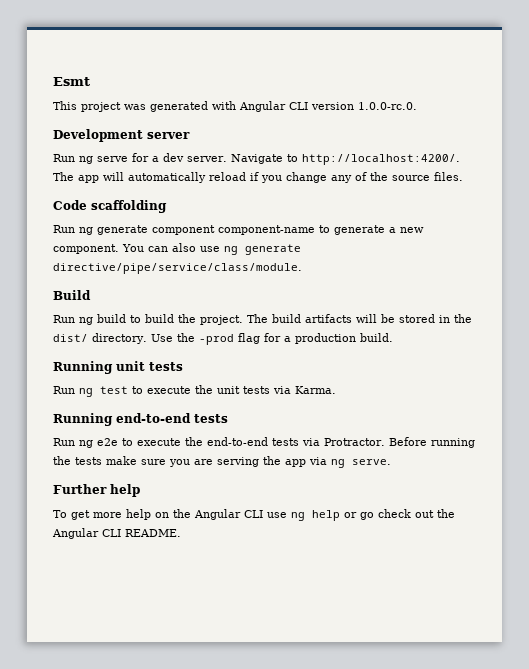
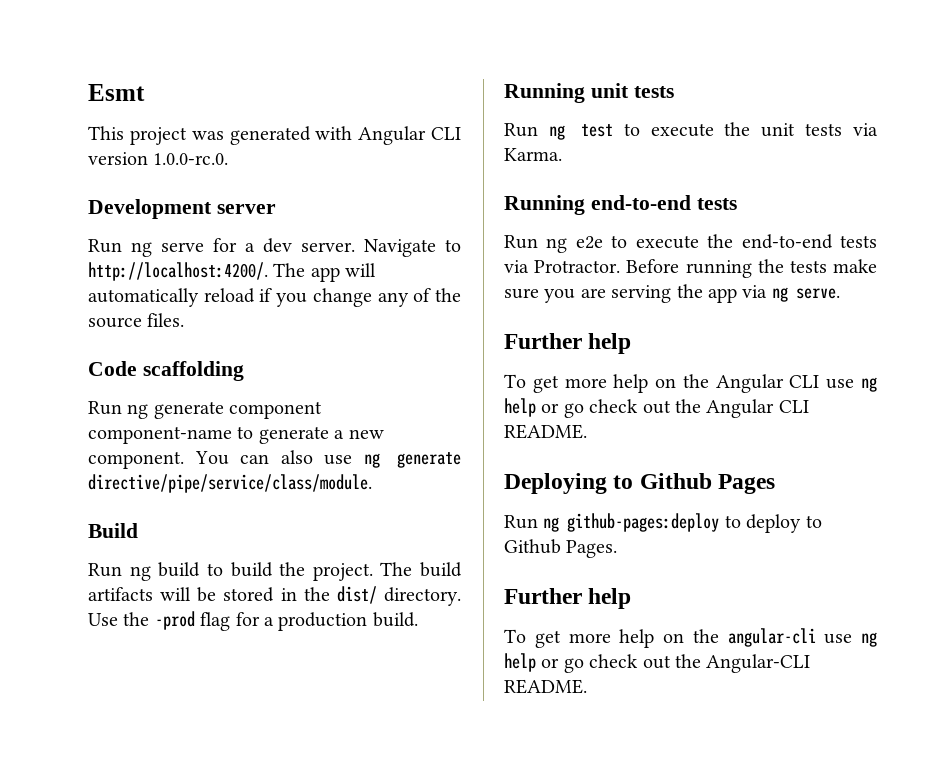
(181, 533) none -> [504,473,776,494] [504,513,822,533] [504,539,618,558] [504,588,632,609] [504,628,877,648] [504,653,811,673] [504,679,587,694] // Deploying to Github Pages // Run ng github-pages:deploy to deploy to Github Pages. // Further help // To get more help on the angular-cli use ng help or go check out the Angular-CLI README.

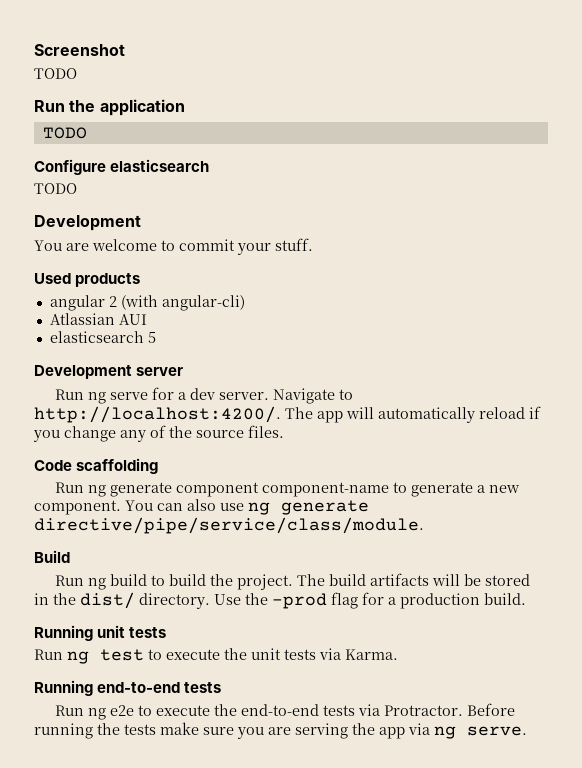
[88,84,145,101] [88,126,461,145] [88,152,229,165] Esmt // This project was generated with Angular CLI version 1.0.0-rc.0. -> [34,44,125,56] [34,68,77,79] [34,99,185,116] [42,127,87,139] [34,159,210,175] [34,183,77,194] [34,215,141,231] [34,238,313,255] [34,273,141,287] [49,295,245,311] [49,313,147,325] [49,331,156,343] Screenshot // TODO // Run the application // TODO // Configure elasticsearch // TODO // Development // You are welcome to commit your stuff. // Used products // angular 2 (with angular-cli) // Atlassian AUI // elasticsearch 5
[504,333,632,354] [504,374,877,393] [504,398,809,418] [504,424,587,439] [504,473,776,494] [504,513,822,533] [504,539,618,558] [504,588,632,609] [504,628,877,648] [504,653,811,673] [504,679,587,694] // Further help // To get more help on the Angular CLI use ng help or go check out the Angular CLI README. // Deploying to Github Pages // Run ng github-pages:deploy to deploy to Github Pages. // Further help // To get more help on the angular-cli use ng help or go check out the Angular-CLI README. -> (527, 731) none

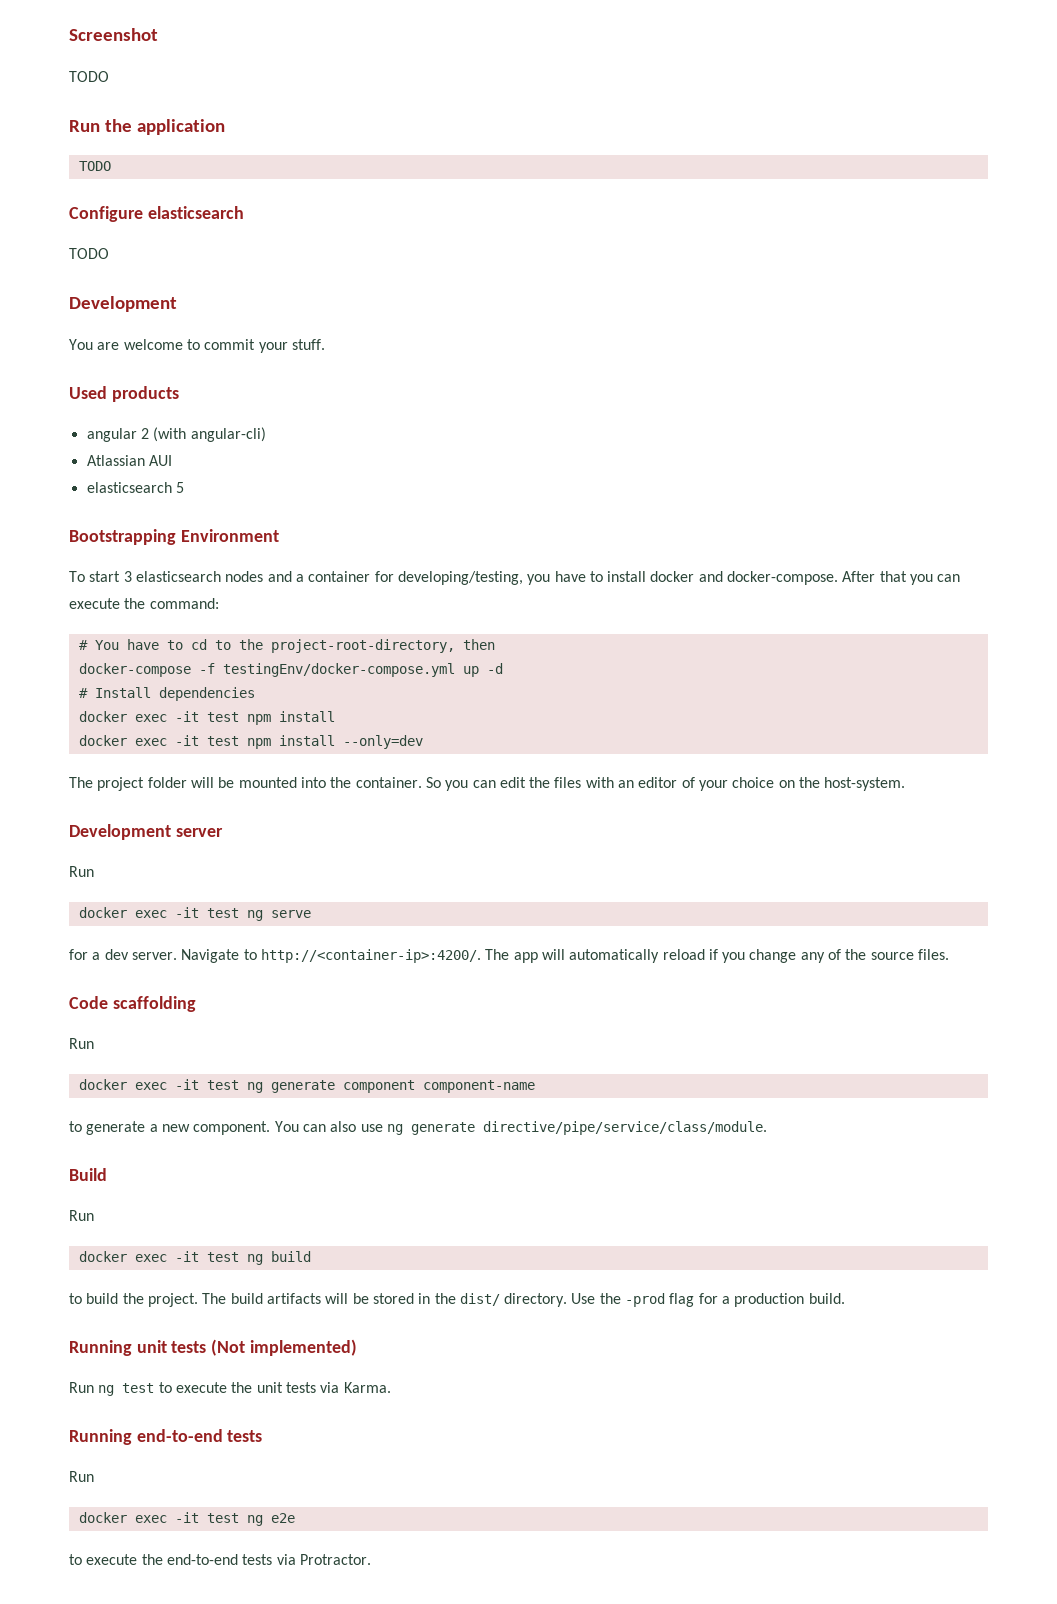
(156, 337) none -> [69,529,279,545] [69,571,961,585] [69,598,219,609] [78,639,495,653] [78,663,503,677] [78,687,255,701] [78,711,335,725] [78,735,423,749] [69,777,906,791] // Bootstrapping Environment // To start 3 elasticsearch nodes and a container for developing/testing, you have to install docker and docker-compose. After that you can execute the command: // # You have to cd to the project-root-directory, then // docker-compose -f testingEnv/docker-compose.yml up -d // # Install dependencies // docker exec -it test npm install // docker exec -it test npm install --only=dev // The project folder will be mounted into the container. So you can edit the files with an editor of your choice on the host-system.
(85, 394) none -> [78,907,239,918] // docker exec -it test
(149, 396) none -> (311, 914) //
[34,406,281,423] http://localhost:4200/. -> [260,949,481,963] http://<container-ip>:4200/.
(85, 487) none -> [78,1079,239,1090] // docker exec -it test
(390, 489) none -> (535, 1086) //
(85, 580) none -> [78,1251,239,1262] // docker exec -it test
(148, 580) none -> (311, 1256) //
(167, 632) none -> [211,1339,357,1356] (Not implemented)
(85, 710) none -> [78,1512,239,1523] // docker exec -it test
(135, 710) none -> (295, 1518) //
[467,703,516,716] [34,722,527,739] Before running the tests make sure you are serving the app via ng serve. -> (371, 1559) none

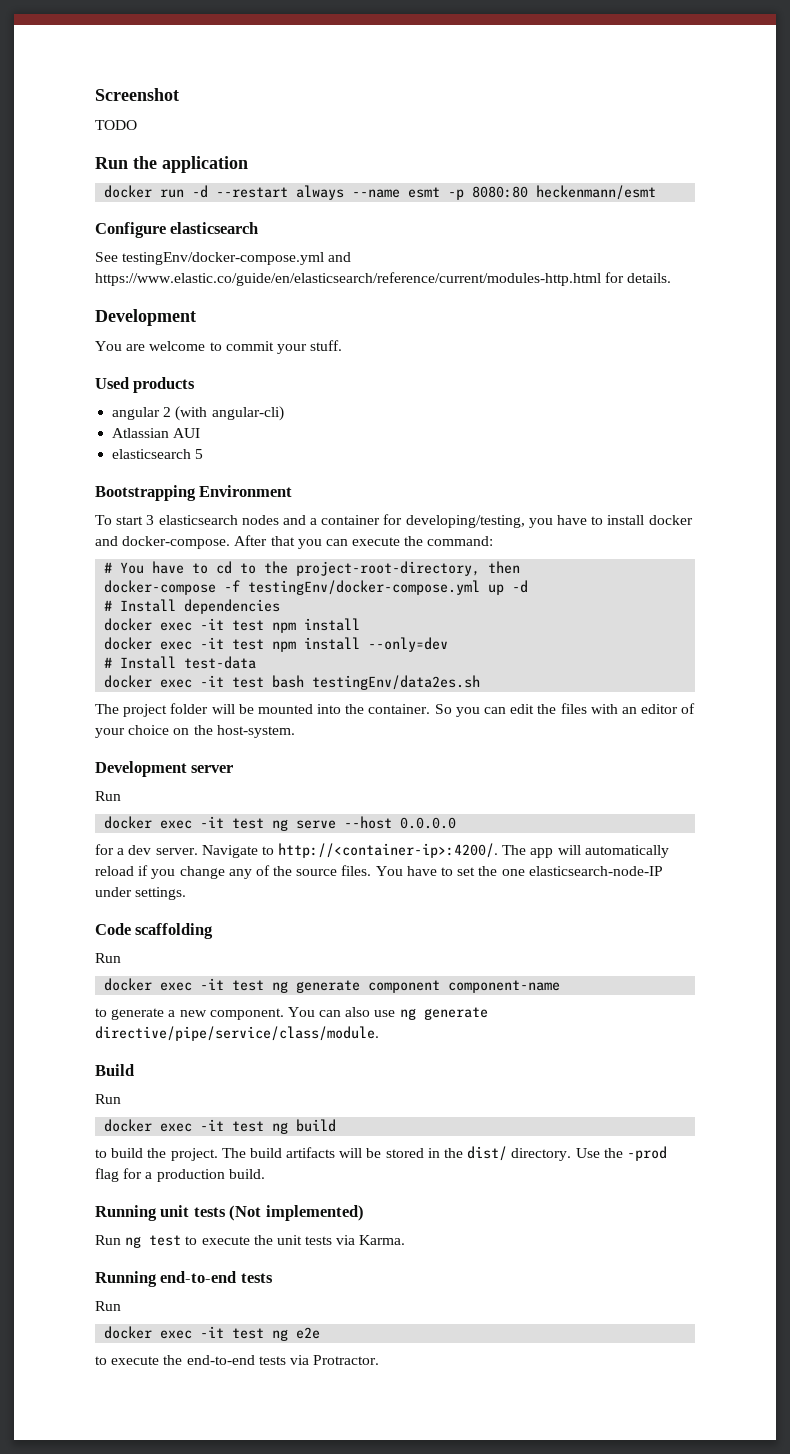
[78,161,111,171] [69,206,244,222] [69,248,109,259] TODO // Configure elasticsearch // TODO -> [104,185,657,200] [95,222,259,238] [95,252,352,265] [95,272,672,286] docker run -d --restart always --name esmt -p 8080:80 heckenmann/esmt // Configure elasticsearch // See testingEnv/docker-compose.yml and https://www.elastic.co/guide/en/elasticsearch/reference/current/modules-http.html for details.
(423, 742) none -> [104,656,257,669] [104,675,481,690] // # Install test-data // docker exec -it test bash testingEnv/data2es.sh
(311, 914) none -> [344,816,457,829] --host 0.0.0.0
(950, 954) none -> [375,866,663,876] [95,887,187,900] You have to set the one elasticsearch-node-IP under settings.

